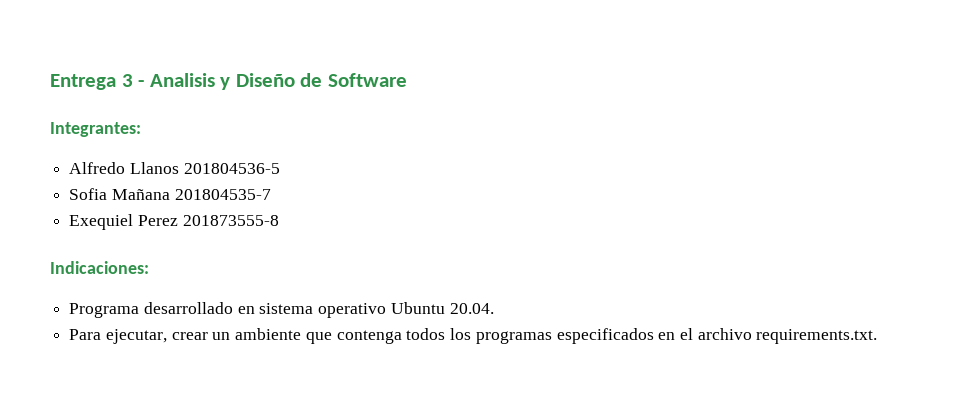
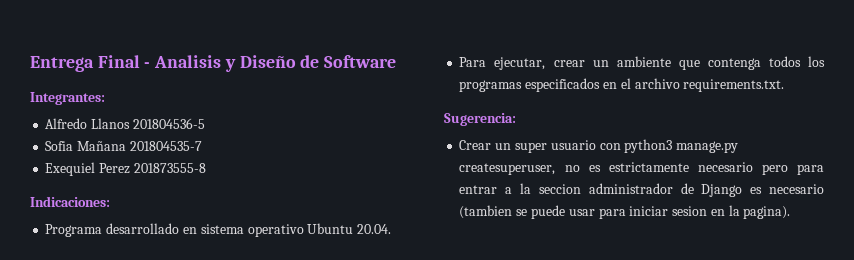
[121,74,133,87] 3 -> [97,55,140,68] Final
(878, 336) none -> [444,113,516,126] [459,139,739,153] [459,162,824,175] [459,183,824,197] [459,205,791,219] // Sugerencia: // Crear un super usuario con python3 manage.py createsuperuser, no es estrictamente necesario pero para entrar a la seccion administrador de Django es necesario (tambien se puede usar para iniciar sesion en la pagina).

